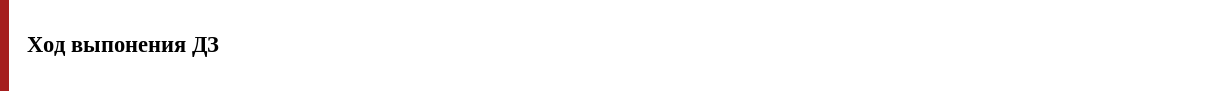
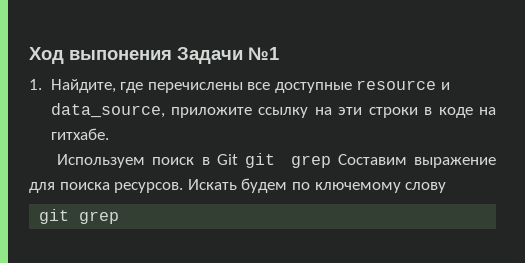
[192,37,220,57] ДЗ -> [177,47,279,64] [29,79,451,93] [50,103,496,118] [50,128,109,140] [57,153,496,168] [29,178,447,193] [39,209,120,224] Задачи №1 // 1. Найдите, где перечислены все доступные resource и data_source, приложите ссылку на эти строки в коде на гитхабе. // Используем поиск в Git git grep Составим выражение для поиска ресурсов. Искать будем по ключемому слову // git grep

